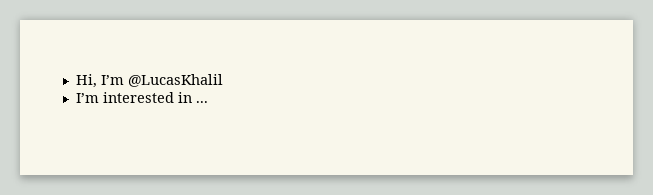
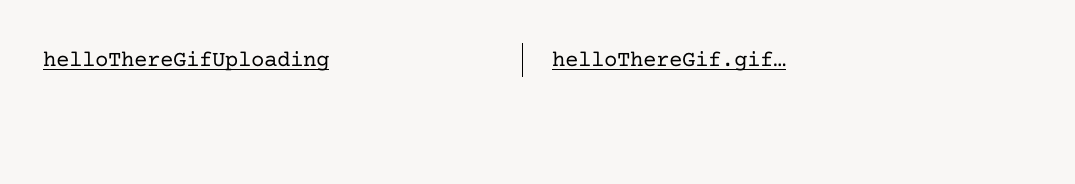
[75,74,223,88] [75,92,208,103] Hi, I’m @LucasKhalil // I’m interested in ... -> [43,51,786,71] helloThereGifUploading helloThereGif.gif…

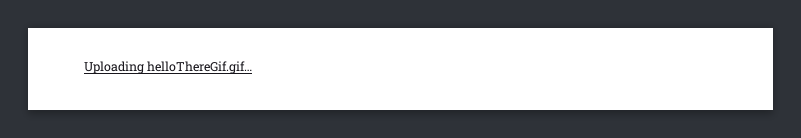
[43,51,329,71] helloThereGifUploading -> [84,61,144,74] Uploading

